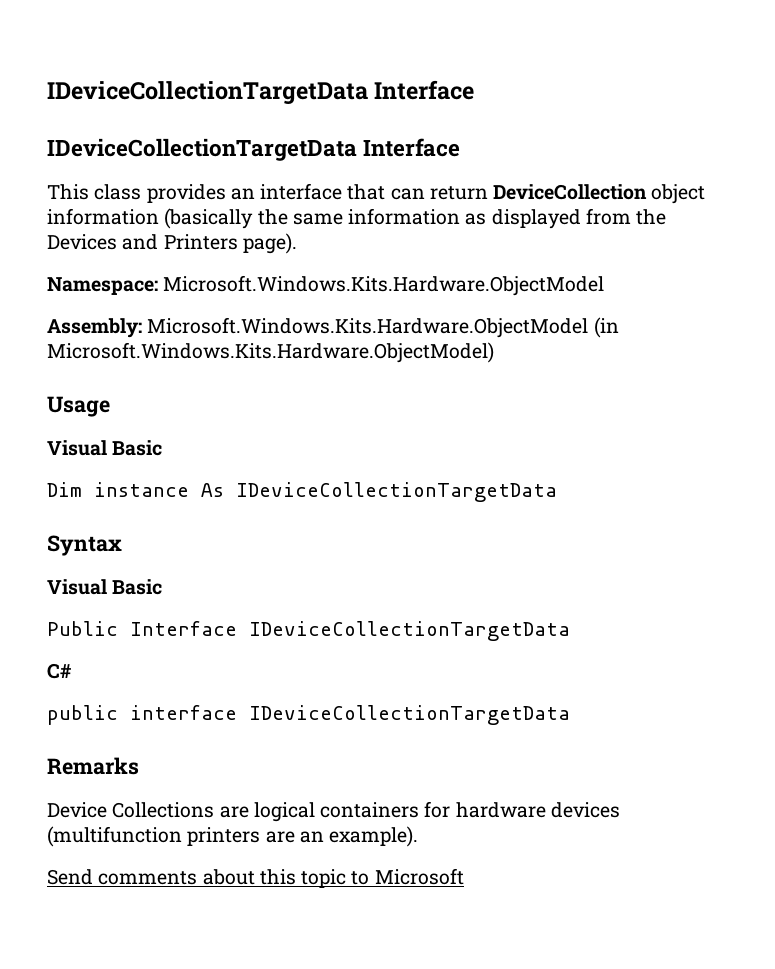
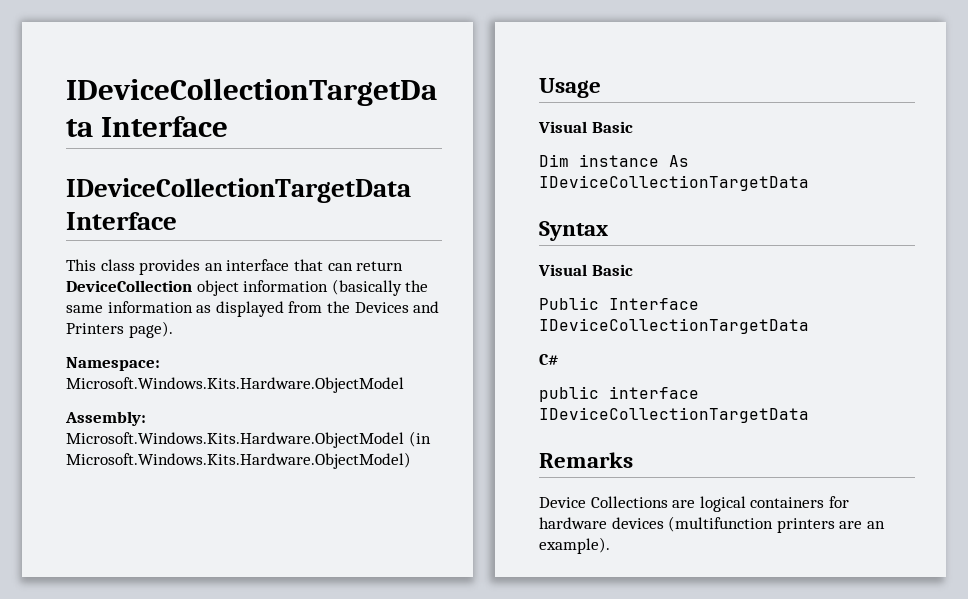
[47,868,464,888] // Send comments about this topic to Microsoft -> (610, 545) none

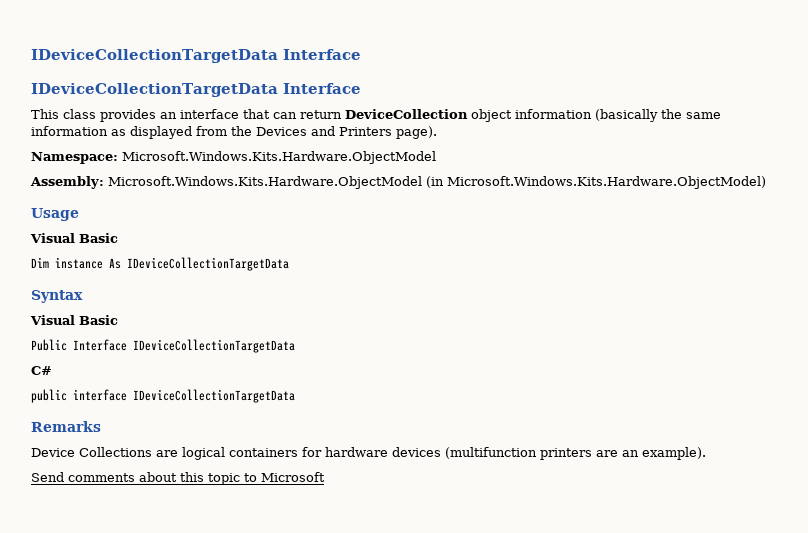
(610, 545) none -> [31,472,325,485] // Send comments about this topic to Microsoft

